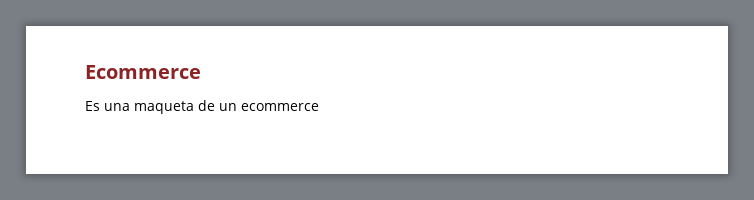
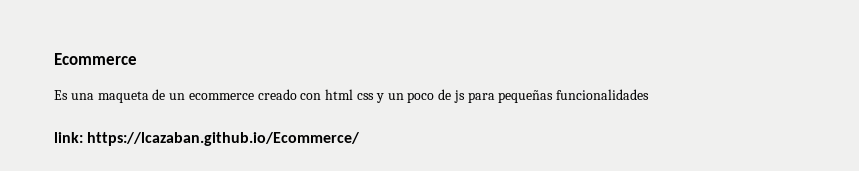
(319, 107) none -> [257,89,650,103] [54,132,361,146] creado con html css y un poco de js para pequeñas funcionalidades // link: https://lcazaban.github.io/Ecommerce/

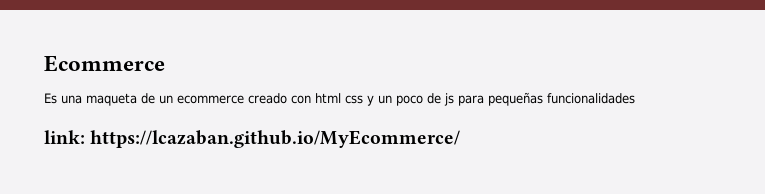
[87,132,361,146] https://lcazaban.github.io/Ecommerce/ -> [90,130,461,148] https://lcazaban.github.io/MyEcommerce/

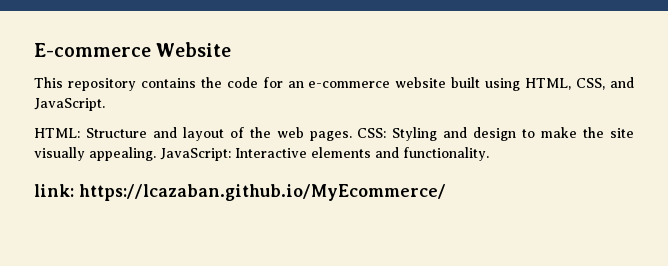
[44,55,165,72] [44,92,635,106] Ecommerce // Es una maqueta de un ecommerce creado con html css y un poco de js para pequeñas funcionalidades -> [34,42,232,57] [34,77,634,91] [34,98,105,111] [34,127,634,141] [34,147,489,161] E-commerce Website // This repository contains the code for an e-commerce website built using HTML, CSS, and JavaScript. // HTML: Structure and layout of the web pages. CSS: Styling and design to make the site visually appealing. JavaScript: Interactive elements and functionality.

